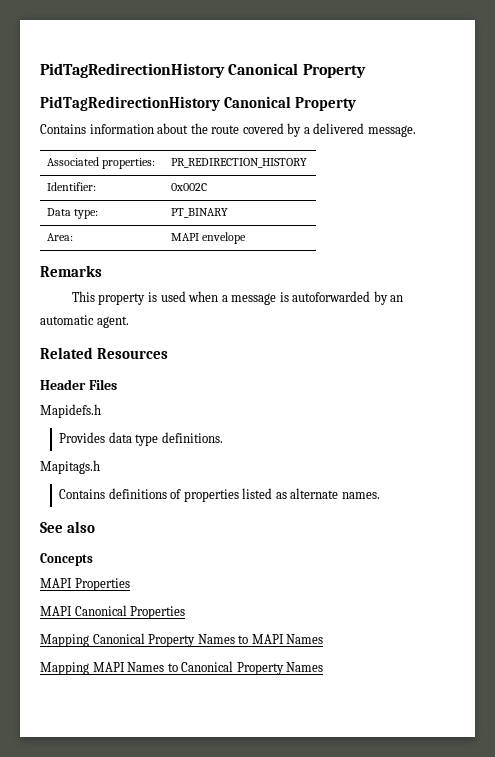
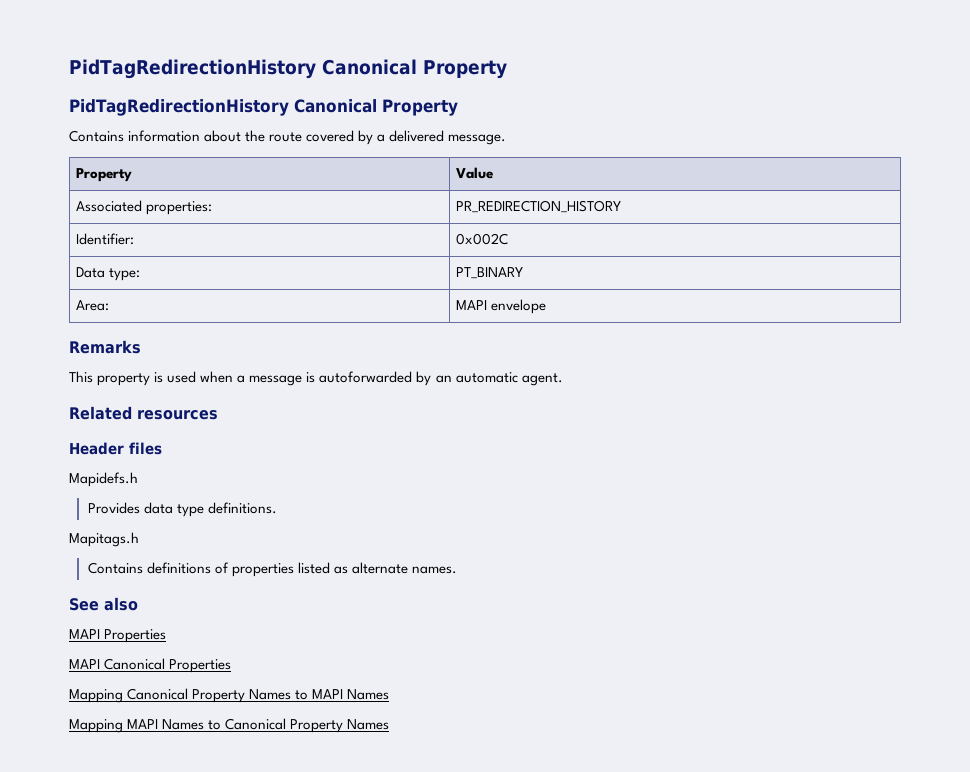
(416, 131) none -> [75,168,132,182] [455,167,493,179] // Property | Value
[96,348,168,359] Resources -> [137,410,218,420] resources
[88,379,117,390] Files -> [129,442,162,455] files
[40,553,93,566] // Concepts -> (138, 604) none

